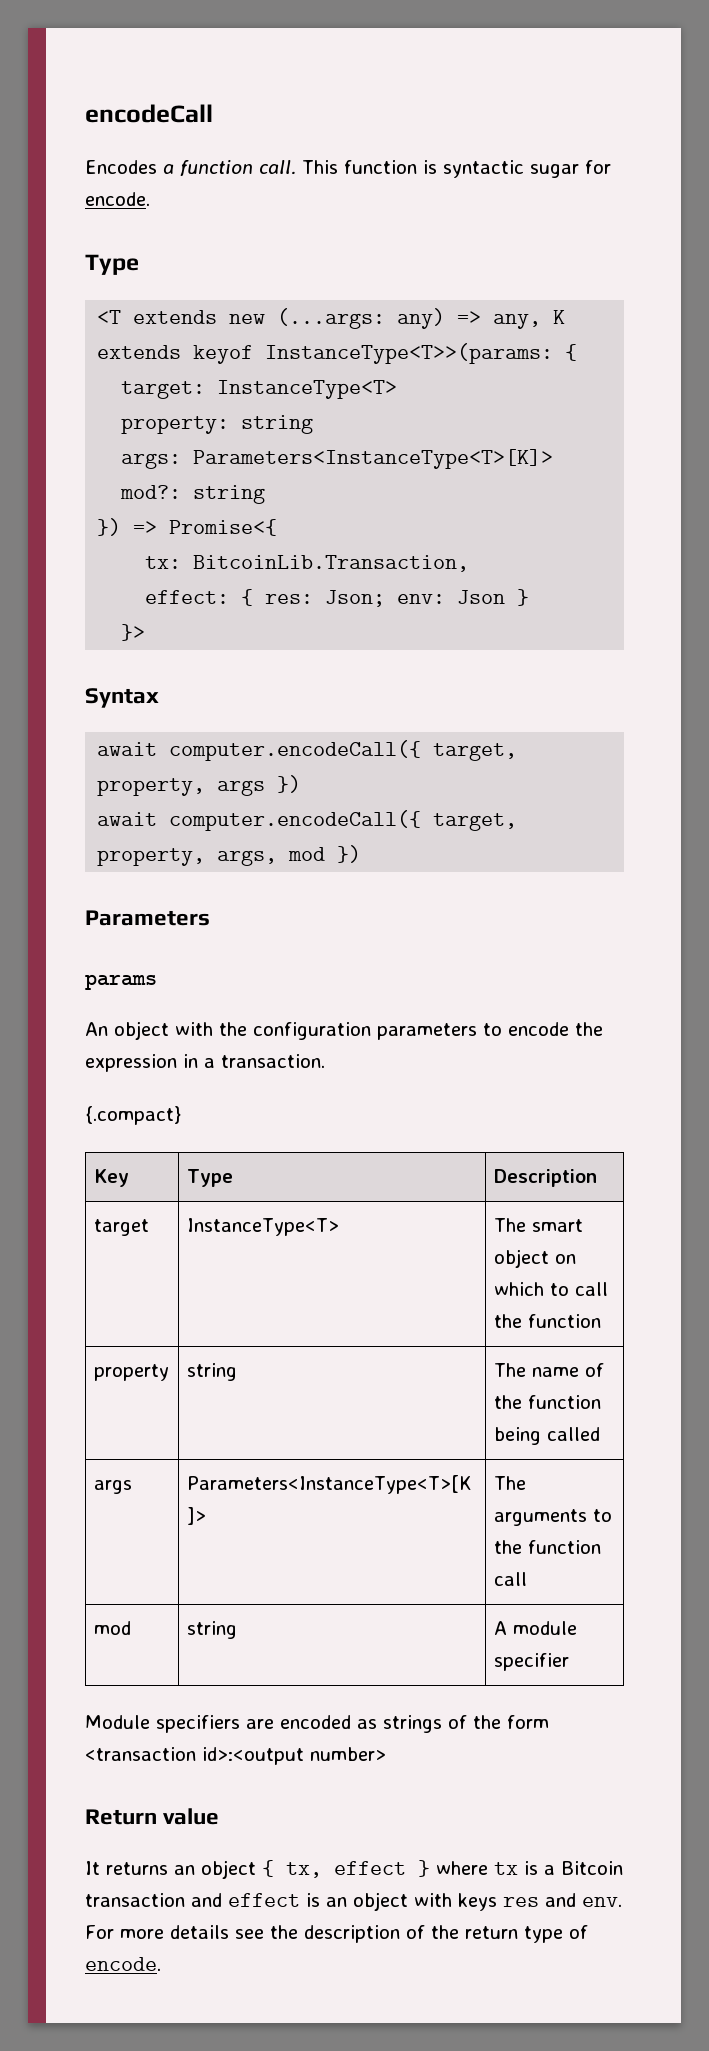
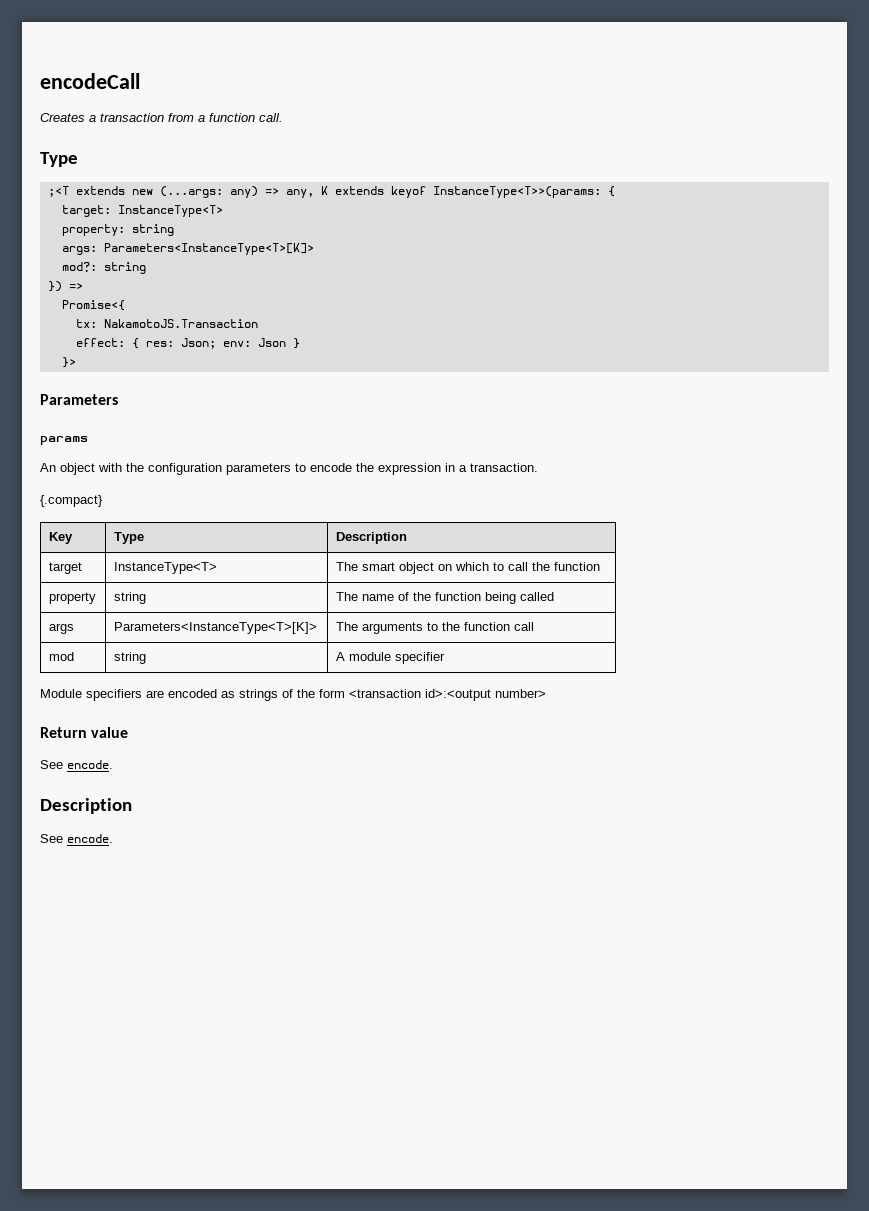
[85,160,157,174] Encodes -> [40,113,194,122] Creates a transaction from
[302,160,611,178] [85,192,150,206] This function is syntactic sugar for encode. -> (283, 117) none
[97,310,122,324] <T -> [47,186,69,197] ;<T
(158, 527) none -> (83, 286) //
[193,555,470,572] BitcoinLib.Transaction, -> [103,319,258,328] NakamotoJS.Transaction
[85,688,159,708] [97,740,518,761] [97,775,302,796] [97,810,518,831] [97,845,362,866] // Syntax // await computer.encodeCall({ target, property, args }) // await computer.encodeCall({ target, property, args, mod }) -> (76, 362) none
[85,1860,623,1879] [85,1892,622,1911] [85,1925,588,1943] It returns an object { tx, effect } where tx is a Bitcoin transaction and effect is an object with keys res and env. For more details see the description of the return type of -> [40,760,113,769] [40,798,132,814] [40,834,63,843] See encode. // Description // See

